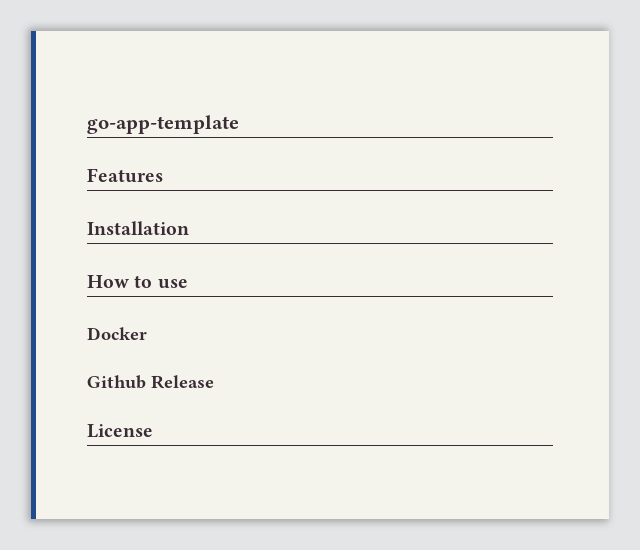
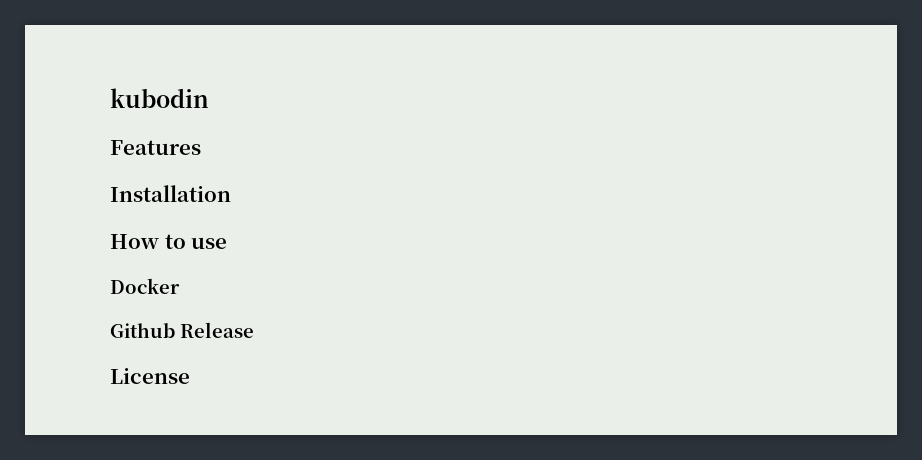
[87,115,239,134] go-app-template -> [110,88,209,108] kubodin

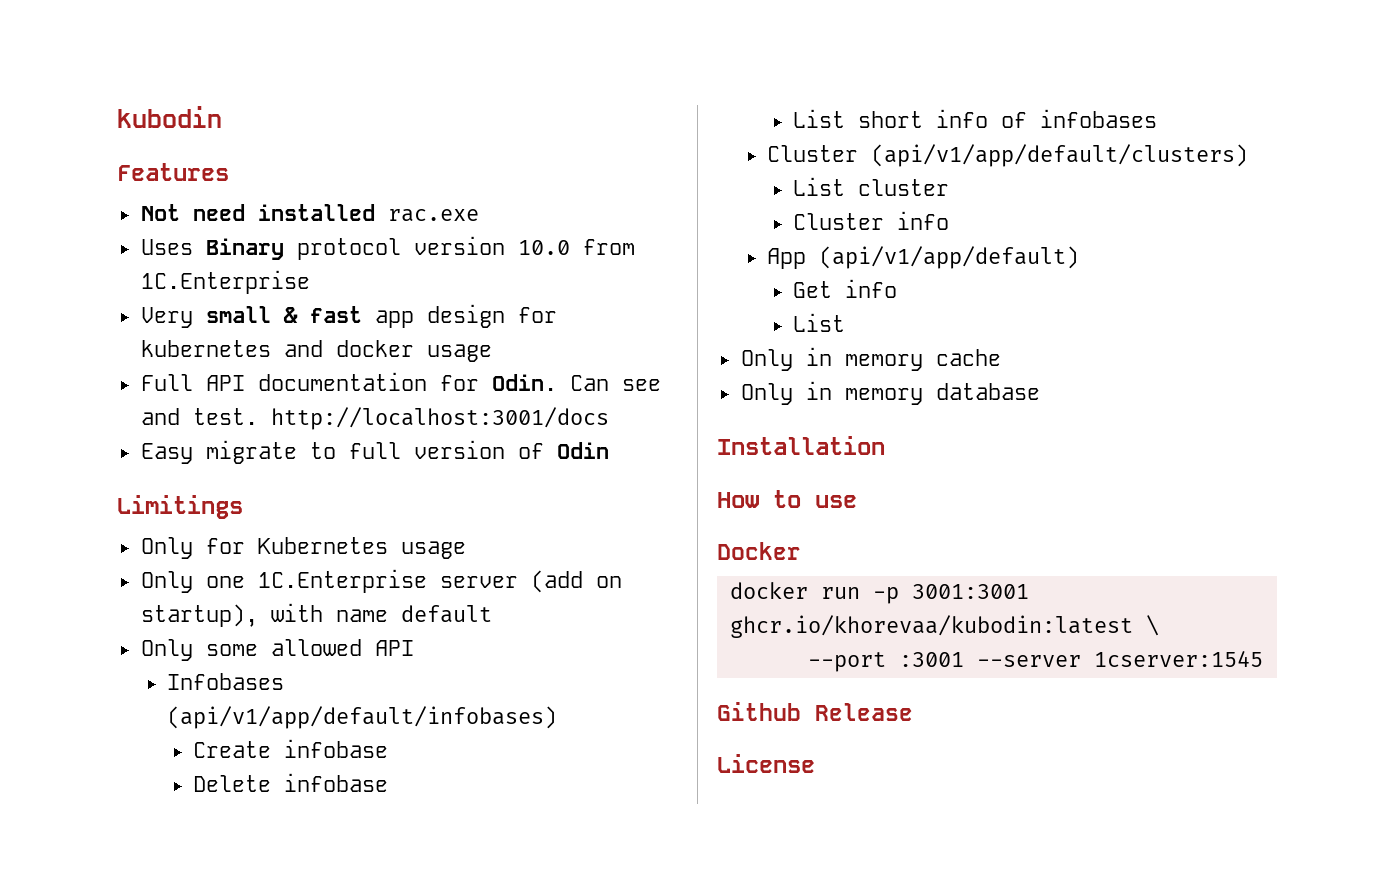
(201, 147) none -> [140,204,479,222] [140,236,635,260] [140,270,310,294] [140,304,557,328] [140,340,492,362] [140,372,661,391] [140,407,609,430] [140,440,609,464] [117,495,243,519] [140,537,466,559] [140,569,622,593] [140,603,492,627] [140,639,414,661] [167,673,285,690] [167,706,558,729] [193,739,389,758] [193,773,389,792] [793,109,1158,128] [767,144,1249,167] [793,177,950,196] [793,211,950,230] [767,246,1080,269] [793,279,898,298] [793,313,846,332] [740,347,1001,371] [740,381,1040,405] // Not need installed rac.exe // Uses Binary protocol version 10.0 from 1C.Enterprise // Very small & fast app design for kubernetes and docker usage // Full API documentation for Odin. Can see and test. http://localhost:3001/docs // Easy migrate to full version of Odin // Limitings // Only for Kubernetes usage // Only one 1C.Enterprise server (add on startup), with name default // Only some allowed API // Infobases (api/v1/app/default/infobases) // Create infobase // Delete infobase // List short info of infobases // Cluster (api/v1/app/default/clusters) // List cluster // Cluster info // App (api/v1/app/default) // Get info // List // Only in memory cache // Only in memory database
(180, 286) none -> [729,582,1029,604] [729,615,1159,638] [807,651,1263,672] // docker run -p 3001:3001 ghcr.io/khorevaa/kubodin:latest \ // --port :3001 --server 1cserver:1545

